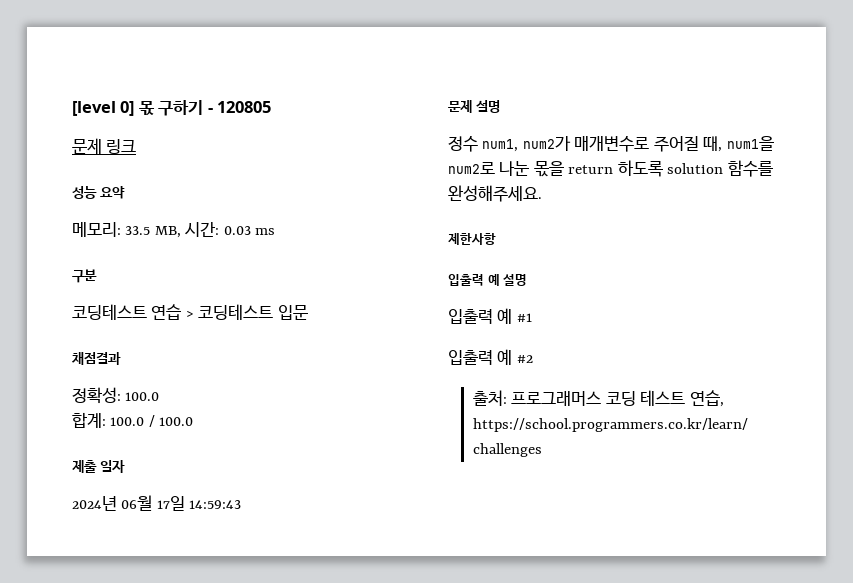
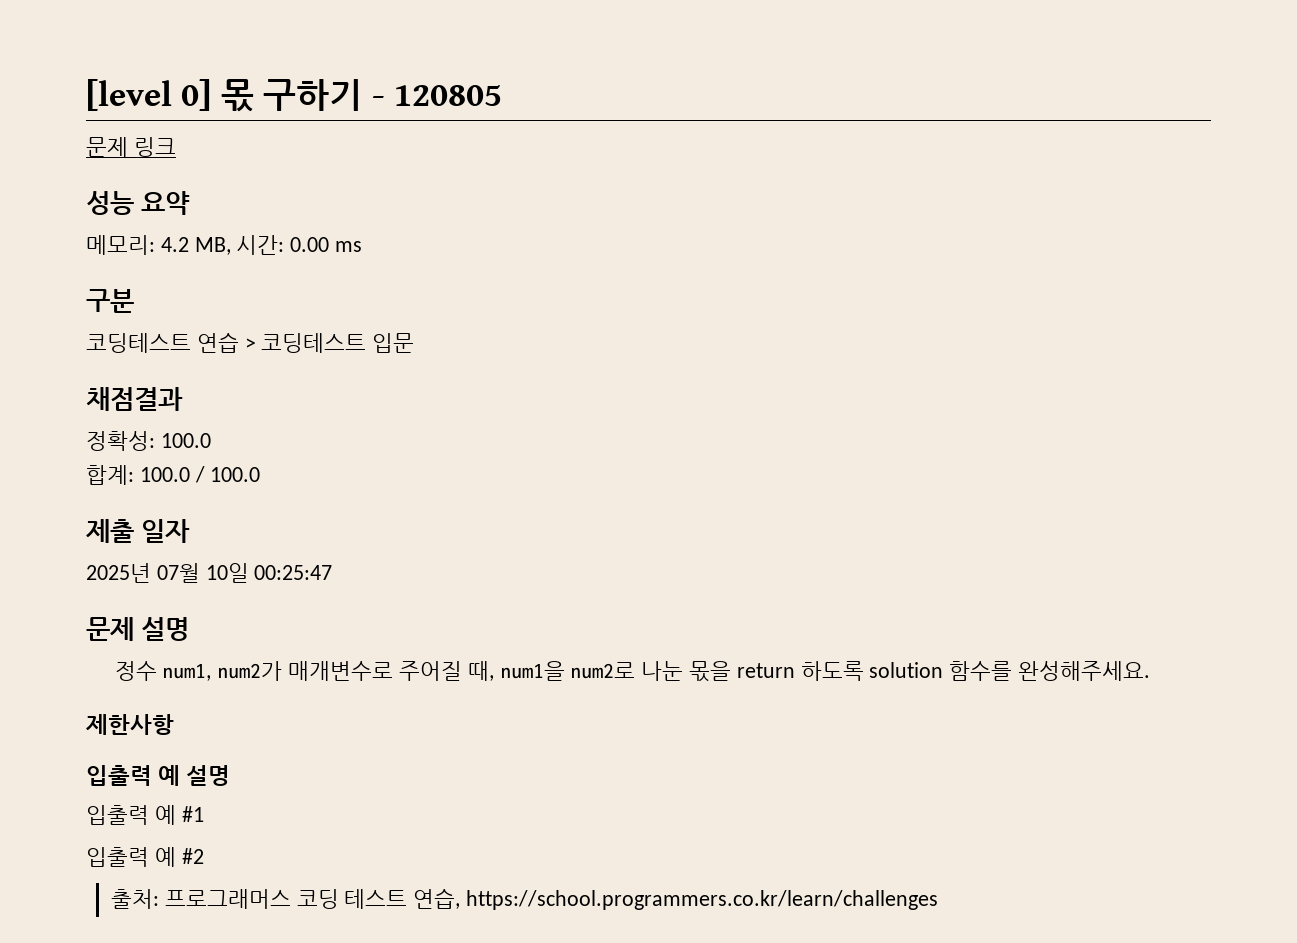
[125,226,151,235] 33.5 -> [160,237,189,252] 4.2
[223,226,251,235] 0.03 -> [290,237,330,252] 0.00
[72,495,242,511] 2024년 06월 17일 14:59:43 -> [86,563,333,583] 2025년 07월 10일 00:25:47

